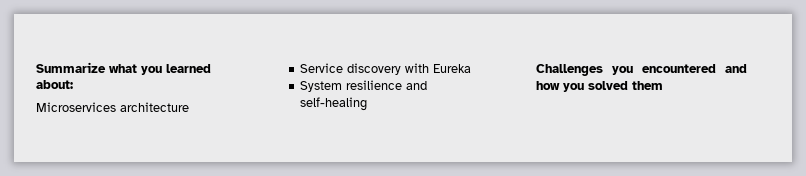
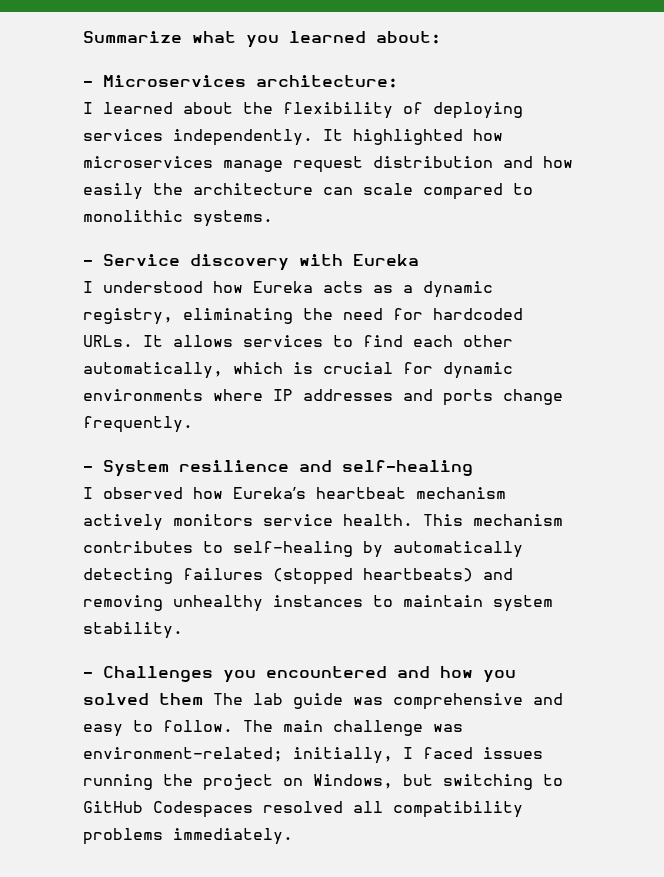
[36,102,189,112] [300,63,472,75] [300,80,428,92] [300,97,368,111] Microservices architecture // Service discovery with Eureka // System resilience and self-healing // -> [83,75,398,88] [83,102,523,119] [83,129,503,146] [83,156,573,173] [83,183,533,200] [83,210,273,227] [83,254,419,271] [83,281,493,298] [83,308,523,325] [83,335,513,347] [83,362,513,379] [83,389,563,406] [83,416,193,433] [83,460,473,477] [83,487,506,499] [83,514,563,531] [83,541,523,558] [83,568,513,585] [83,595,553,612] [83,622,183,639] [83,672,93,678] - Microservices architecture: // I learned about the flexibility of deploying services independently. It highlighted how microservices manage request distribution and how easily the architecture can scale compared to monolithic systems. // - Service discovery with Eureka // I understood how Eureka acts as a dynamic registry, eliminating the need for hardcoded URLs. It allows services to find each other automatically, which is crucial for dynamic environments where IP addresses and ports change frequently. // - System resilience and self-healing // I observed how Eureka’s heartbeat mechanism actively monitors service health. This mechanism contributes to self-healing by automatically detecting failures (stopped heartbeats) and removing unhealthy instances to maintain system stability. // -
(663, 85) none -> [213,693,563,710] [83,720,463,737] [83,747,543,764] [83,774,563,791] [83,801,523,818] [83,828,293,845] The lab guide was comprehensive and easy to follow. The main challenge was environment-related; initially, I faced issues running the project on Windows, but switching to GitHub Codespaces resolved all compatibility problems immediately.

